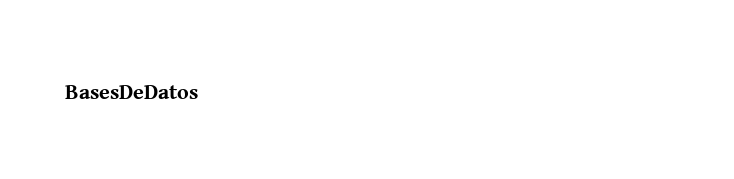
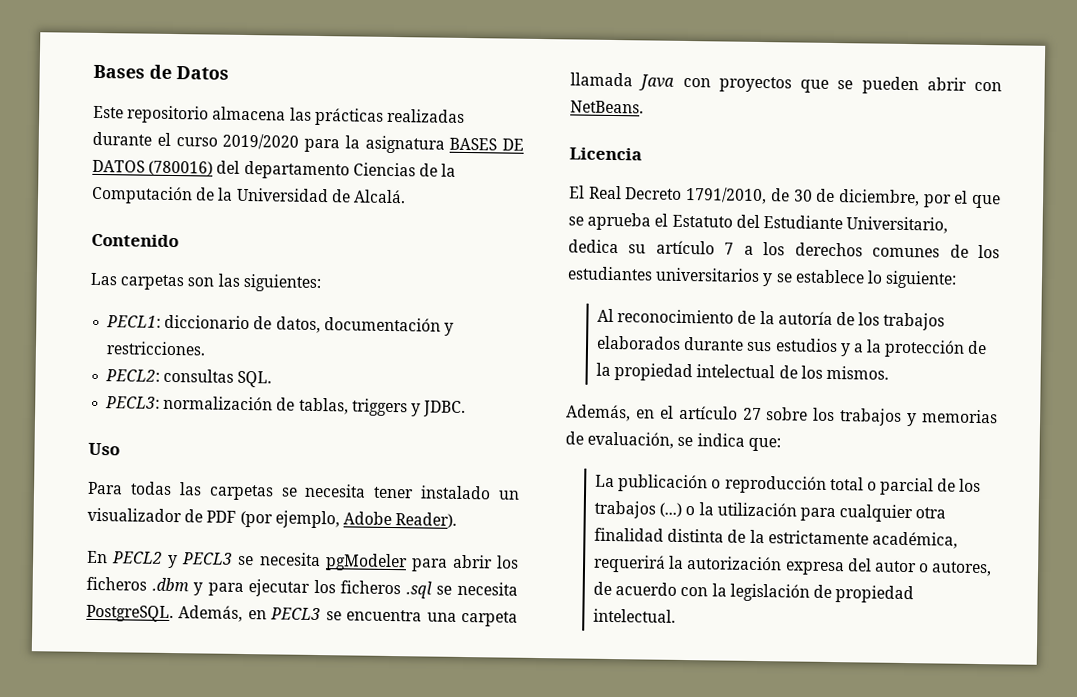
[65,85,198,99] BasesDeDatos -> [93,64,229,80] [93,105,465,126] [92,131,524,154] [92,159,457,180] [91,185,406,205] [91,233,179,248] [90,272,321,293] [106,314,454,336] [106,341,207,356] [105,368,273,388] [105,395,467,418] [88,442,120,456] [87,481,520,501] [87,507,458,529] [87,550,519,572] [86,576,518,599] [86,604,518,627] [570,72,1002,95] [570,100,644,114] [569,147,642,161] [569,185,1001,209] [568,212,949,234] [568,239,1000,259] [567,266,958,289] [597,308,946,331] [597,335,988,358] [596,362,889,382] [566,404,998,427] [565,431,781,452] [595,474,982,496] [594,500,947,523] [594,527,958,549] [593,554,993,577] [593,581,915,604] [593,608,677,623] Bases de Datos // Este repositorio almacena las prácticas realizadas durante el curso 2019/2020 para la asignatura BASES DE DATOS (780016) del departamento Ciencias de la Computación de la Universidad de Alcalá. // Contenido // Las carpetas son las siguientes: // PECL1: diccionario de datos, documentación y restricciones. // PECL2: consultas SQL. // PECL3: normalización de tablas, triggers y JDBC. // Uso // Para todas las carpetas se necesita tener instalado un visualizador de PDF (por ejemplo, Adobe Reader). // En PECL2 y PECL3 se necesita pgModeler para abrir los ficheros .dbm y para ejecutar los ficheros .sql se necesita PostgreSQL. Además, en PECL3 se encuentra una carpeta llamada Java con proyectos que se pueden abrir con NetBeans. // Licencia // El Real Decreto 1791/2010, de 30 de diciembre, por el que se aprueba el Estatuto del Estudiante Universitario, dedica su artículo 7 a los derechos comunes de los estudiantes universitarios y se establece lo siguiente: // Al reconocimiento de la autoría de los trabajos elaborados durante sus estudios y a la protección de la propiedad intelectual de los mismos. // Además, en el artículo 27 sobre los trabajos y memorias de evaluación, se indica que: // La publicación o reproducción total o parcial de los trabajos (...) o la utilización para cualquier otra finalidad distinta de la estrictamente académica, requerirá la autorización expresa del autor o autores, de acuerdo con la legislación de propiedad intelectual.

